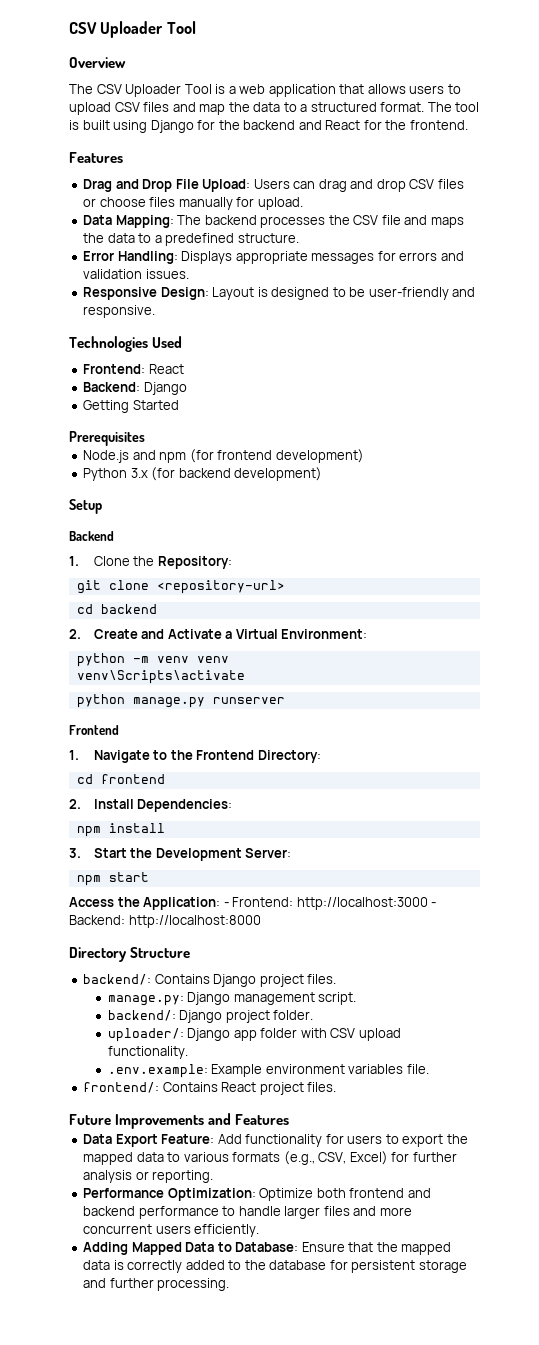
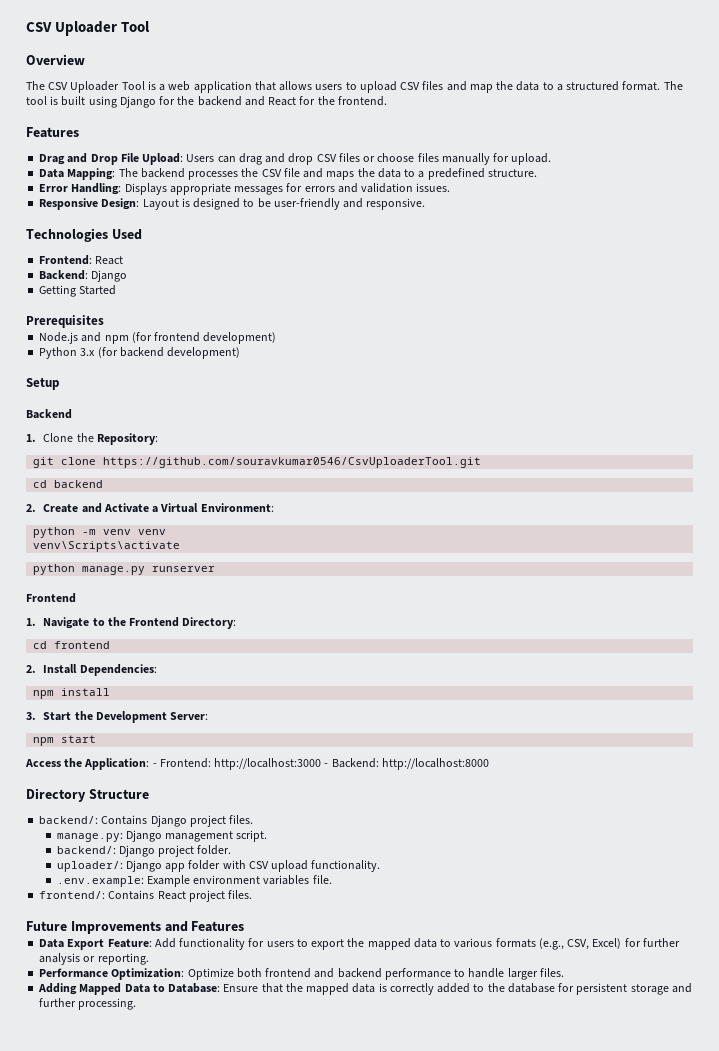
[156,580,285,594] <repository-url> -> [103,457,482,468] https://github.com/souravkumar0546/CsvUploaderTool.git
[323,1206,412,1216] [83,1224,260,1237] files and more concurrent users efficiently. -> [539,968,564,977] files.

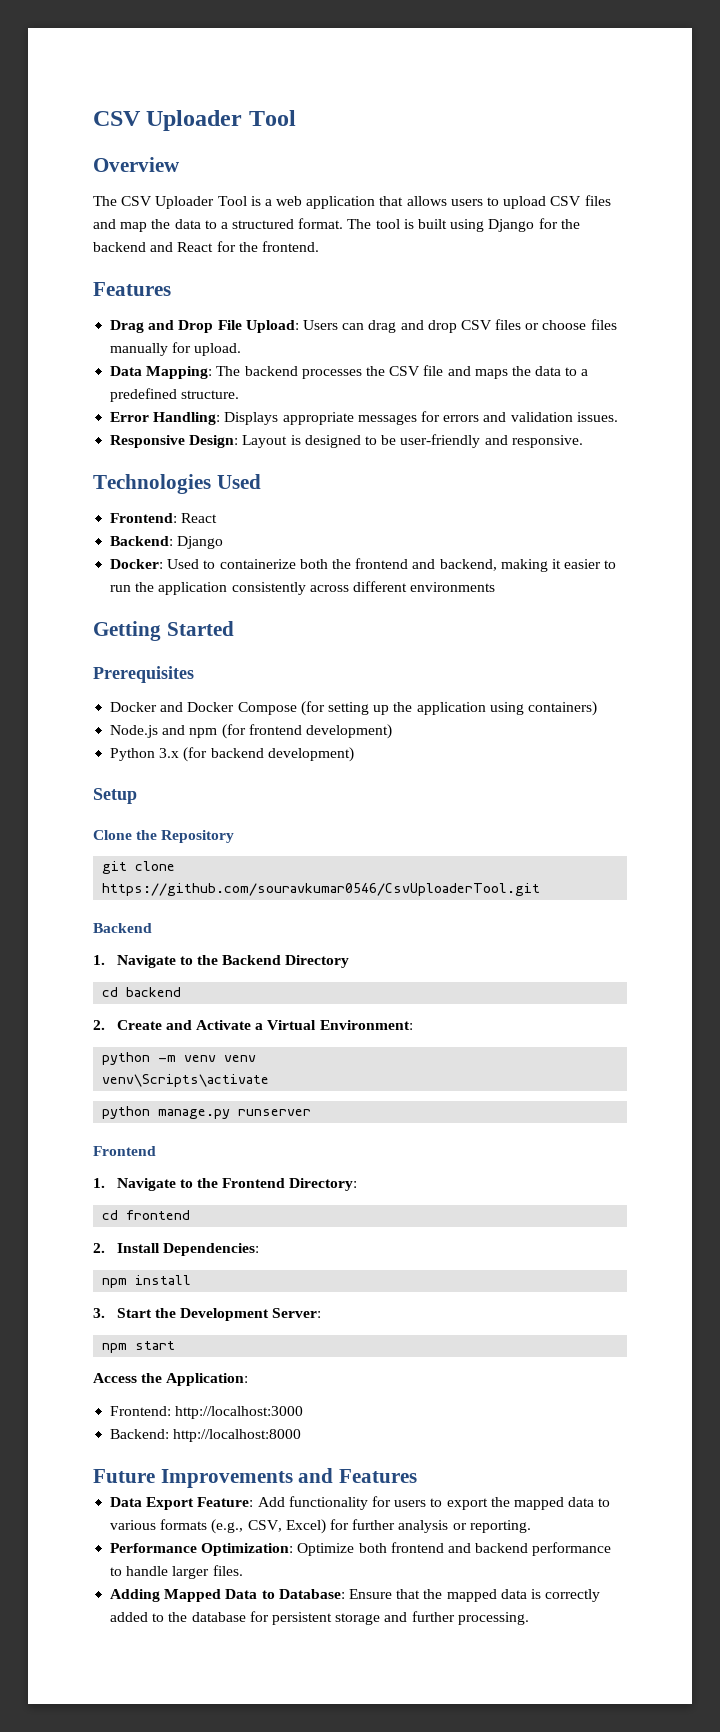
[39,285,117,297] [26,315,104,328] Getting Started // Prerequisites -> [110,558,617,572] [110,581,496,595] [93,621,234,641] [93,666,194,683] [110,701,597,716] Docker: Used to containerize both the frontend and backend, making it easier to run the application consistently across different environments // Getting Started // Prerequisites // Docker and Docker Compose (for setting up the application using containers)
[26,409,72,419] [26,434,36,442] Backend // 1. -> (137, 796) none
[96,433,158,445] Repository: -> [161,830,235,843] Repository
(482, 462) none -> [93,923,152,933] [93,955,350,968] // Backend // 1. Navigate to the Backend Directory
[152,763,157,767] - -> (249, 1379) //
[324,763,329,767] - -> (304, 1412) //
[26,788,149,802] [39,815,254,827] [56,830,268,842] [56,845,232,857] [56,860,381,872] [56,875,332,887] [39,890,253,902] // Directory Structure // backend/: Contains Django project files. // manage.py: Django management script. // backend/: Django project folder. // uploader/: Django app folder with CSV upload functionality. // .env.example: Example environment variables file. // frontend/: Contains React project files. -> (302, 1435) none

